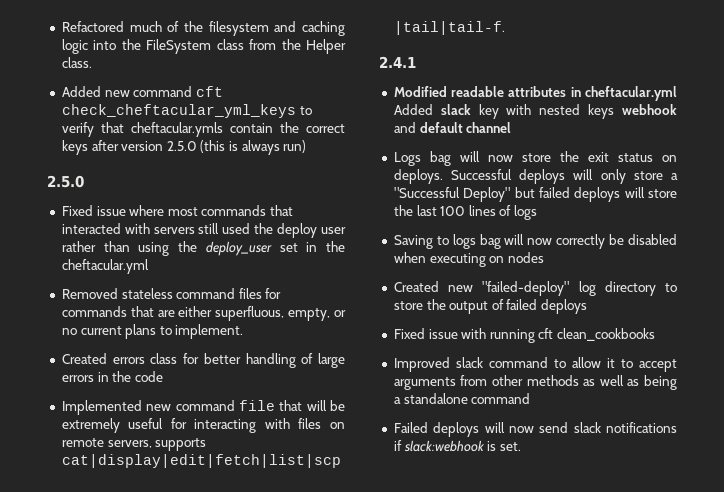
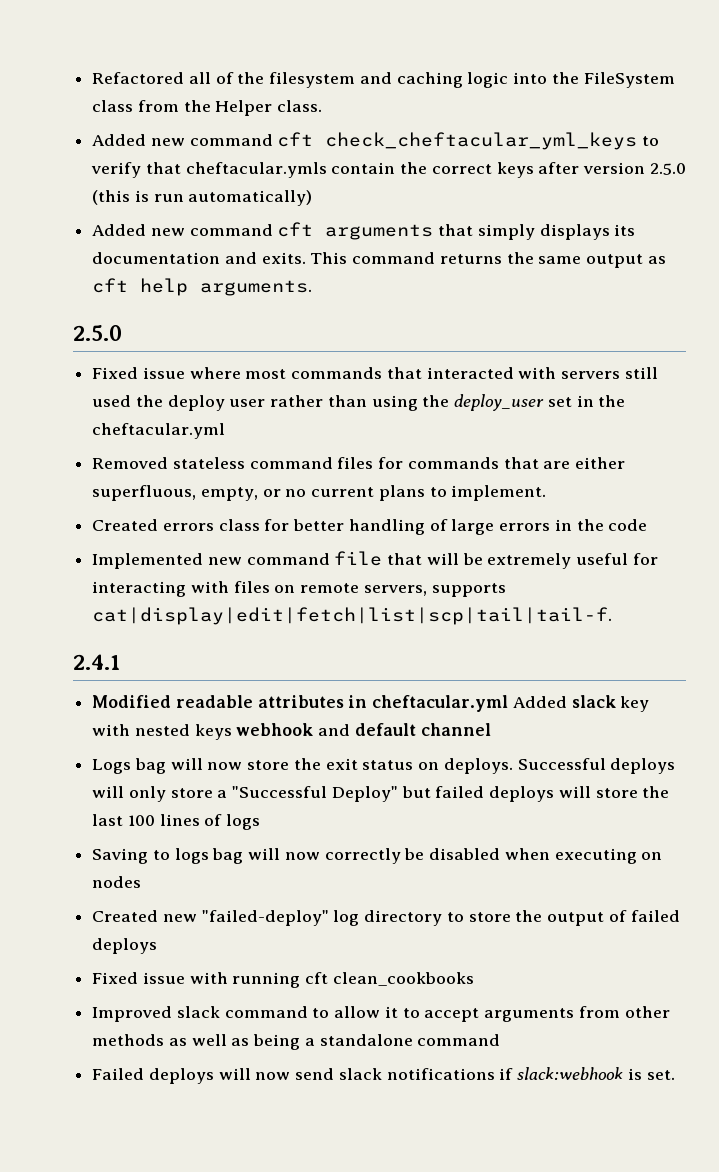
[129,21,162,32] much -> [188,72,211,84] all
[241,140,307,155] always run) -> [153,190,313,206] [92,222,636,240] [92,252,666,268] [92,278,313,296] run automatically) // Added new command cft arguments that simply displays its documentation and exits. This command returns the same output as cft help arguments.

